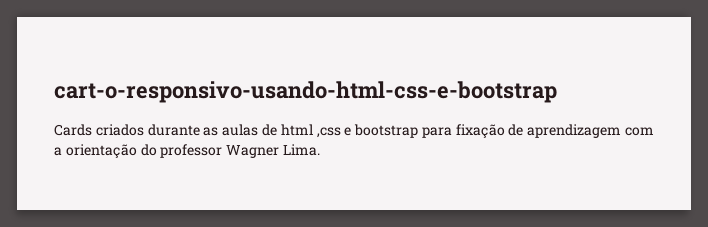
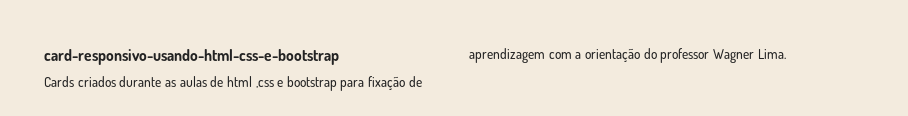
[54,81,557,103] cart-o-responsivo-usando-html-css-e-bootstrap -> [44,49,339,65] card-responsivo-usando-html-css-e-bootstrap

